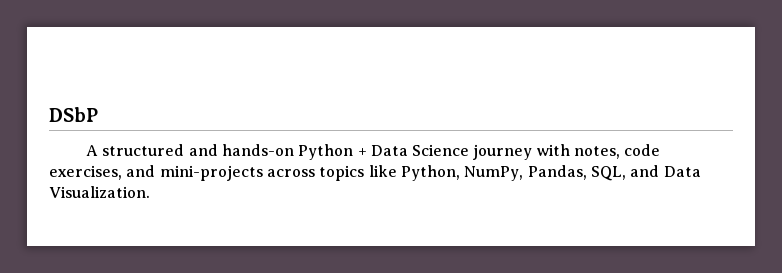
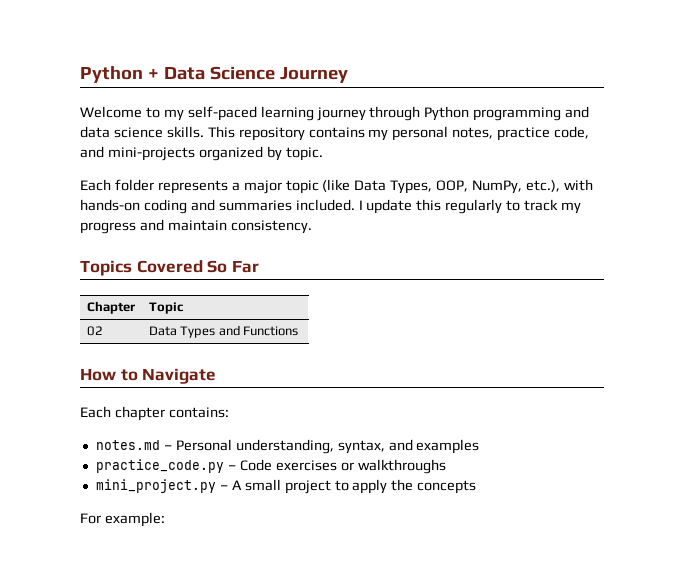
[49,107,98,122] [85,144,661,160] [49,165,701,181] [49,186,150,198] DSbP // A structured and hands-on Python + Data Science journey with notes, code exercises, and mini-projects across topics like Python, NumPy, Pandas, SQL, and Data Visualization. -> [80,66,348,83] [80,106,590,121] [80,126,590,141] [80,146,323,161] [80,179,593,194] [80,199,582,214] [80,219,312,234] [80,260,259,276] [86,301,135,314] [148,302,184,314] [86,326,103,336] [148,325,299,338] [80,368,217,384] [80,406,229,421] [95,439,480,454] [95,459,446,474] [95,479,477,494] [80,512,165,527] Python + Data Science Journey // Welcome to my self-paced learning journey through Python programming and data science skills. This repository contains my personal notes, practice code, and mini-projects organized by topic. // Each folder represents a major topic (like Data Types, OOP, NumPy, etc.), with hands-on coding and summaries included. I update this regularly to track my progress and maintain consistency. // Topics Covered So Far // Chapter | Topic // 02 | Data Types and Functions // How to Navigate // Each chapter contains: // notes.md – Personal understanding, syntax, and examples // practice_code.py – Code exercises or walkthroughs // mini_project.py – A small project to apply the concepts // For example:

